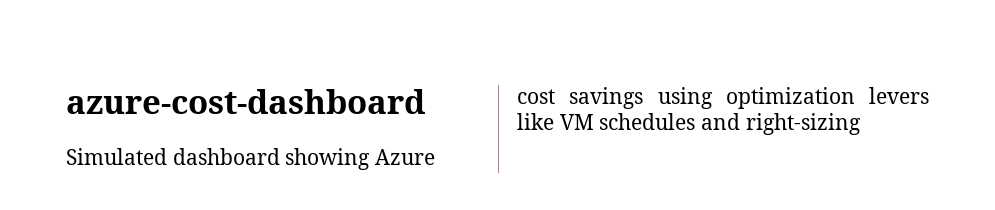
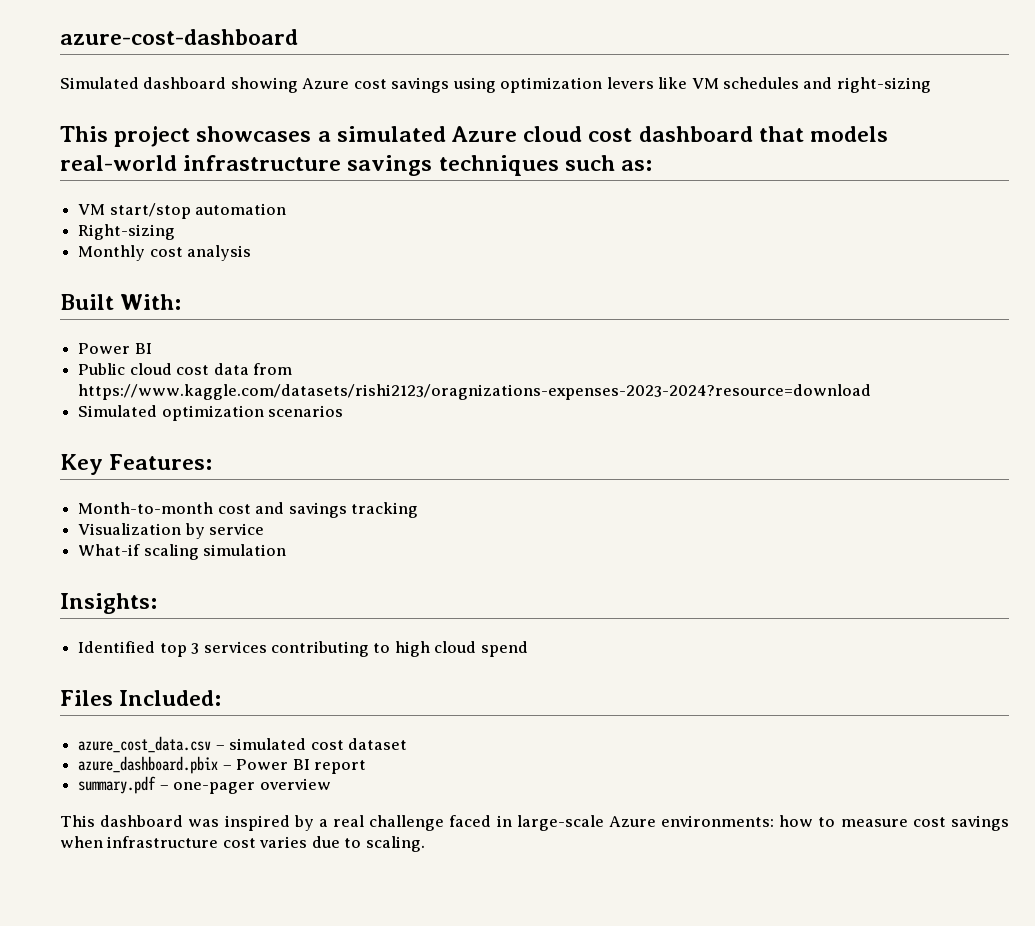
(861, 124) none -> [60,126,889,147] [60,155,653,176] [78,203,287,219] [78,224,176,240] [78,245,252,261] [60,294,182,310] [78,343,152,354] [78,363,292,375] [78,384,872,400] [78,405,344,421] [60,454,213,475] [78,502,418,518] [78,523,265,539] [78,544,287,560] [60,593,157,614] [78,641,528,657] [60,690,222,706] [78,736,407,753] [78,756,366,774] [78,776,331,794] [60,815,1009,831] [60,836,425,852] // This project showcases a simulated Azure cloud cost dashboard that models real-world infrastructure savings techniques such as: // VM start/stop automation // Right-sizing // Monthly cost analysis // Built With: // Power BI // Public cloud cost data from https://www.kaggle.com/datasets/rishi2123/oragnizations-expenses-2023-2024?resource=download // Simulated optimization scenarios // Key Features: // Month-to-month cost and savings tracking // Visualization by service // What-if scaling simulation // Insights: // Identified top 3 services contributing to high cloud spend // Files Included: // azure_cost_data.csv – simulated cost dataset // azure_dashboard.pbix – Power BI report // summary.pdf – one-pager overview // This dashboard was inspired by a real challenge faced in large-scale Azure environments: how to measure cost savings when infrastructure cost varies due to scaling.

